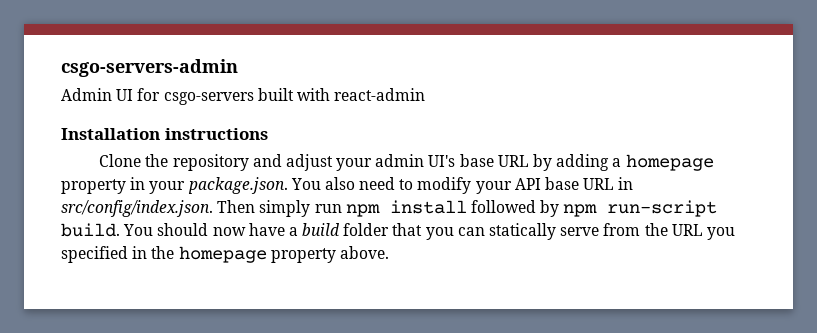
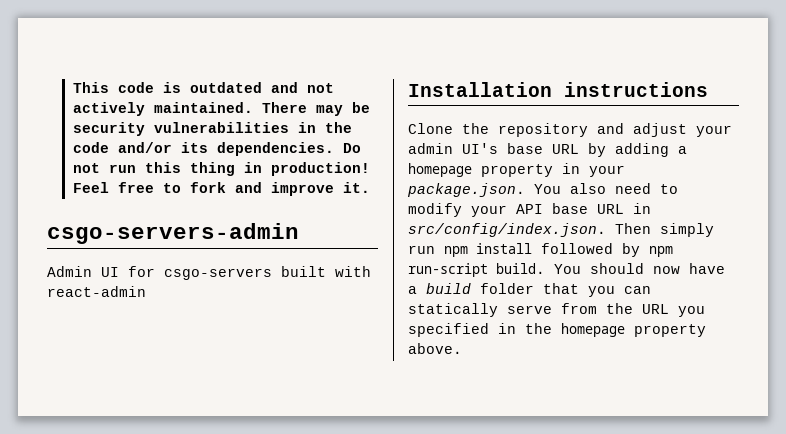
(61, 68) none -> [72,82,334,93] [72,102,370,116] [72,122,352,136] [72,142,361,156] [72,162,370,176] [72,182,370,196] This code is outdated and not actively maintained. There may be security vulnerabilities in the code and/or its dependencies. Do not run this thing in production! Feel free to fork and improve it. //

